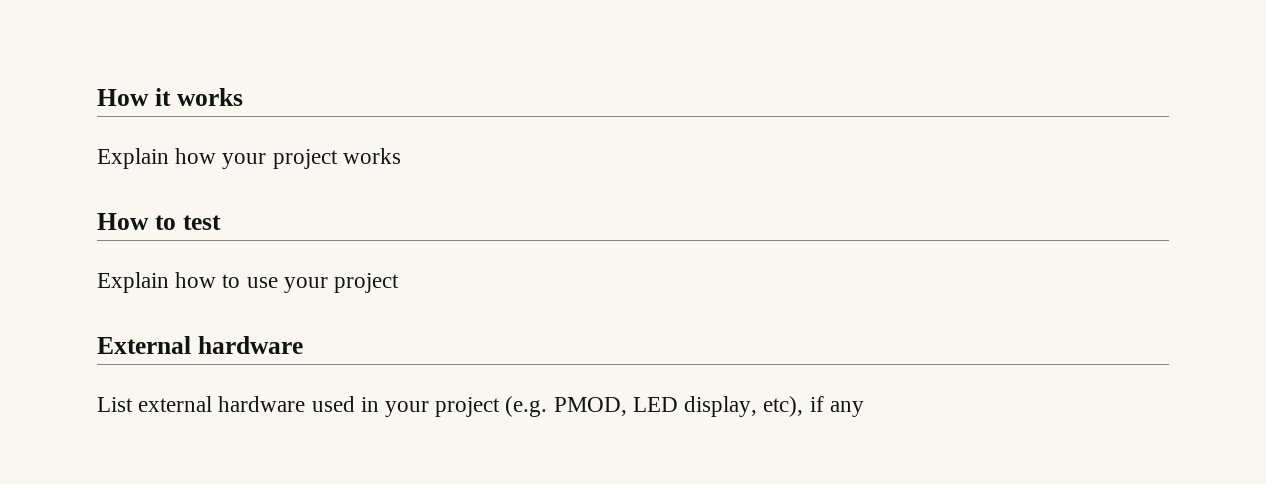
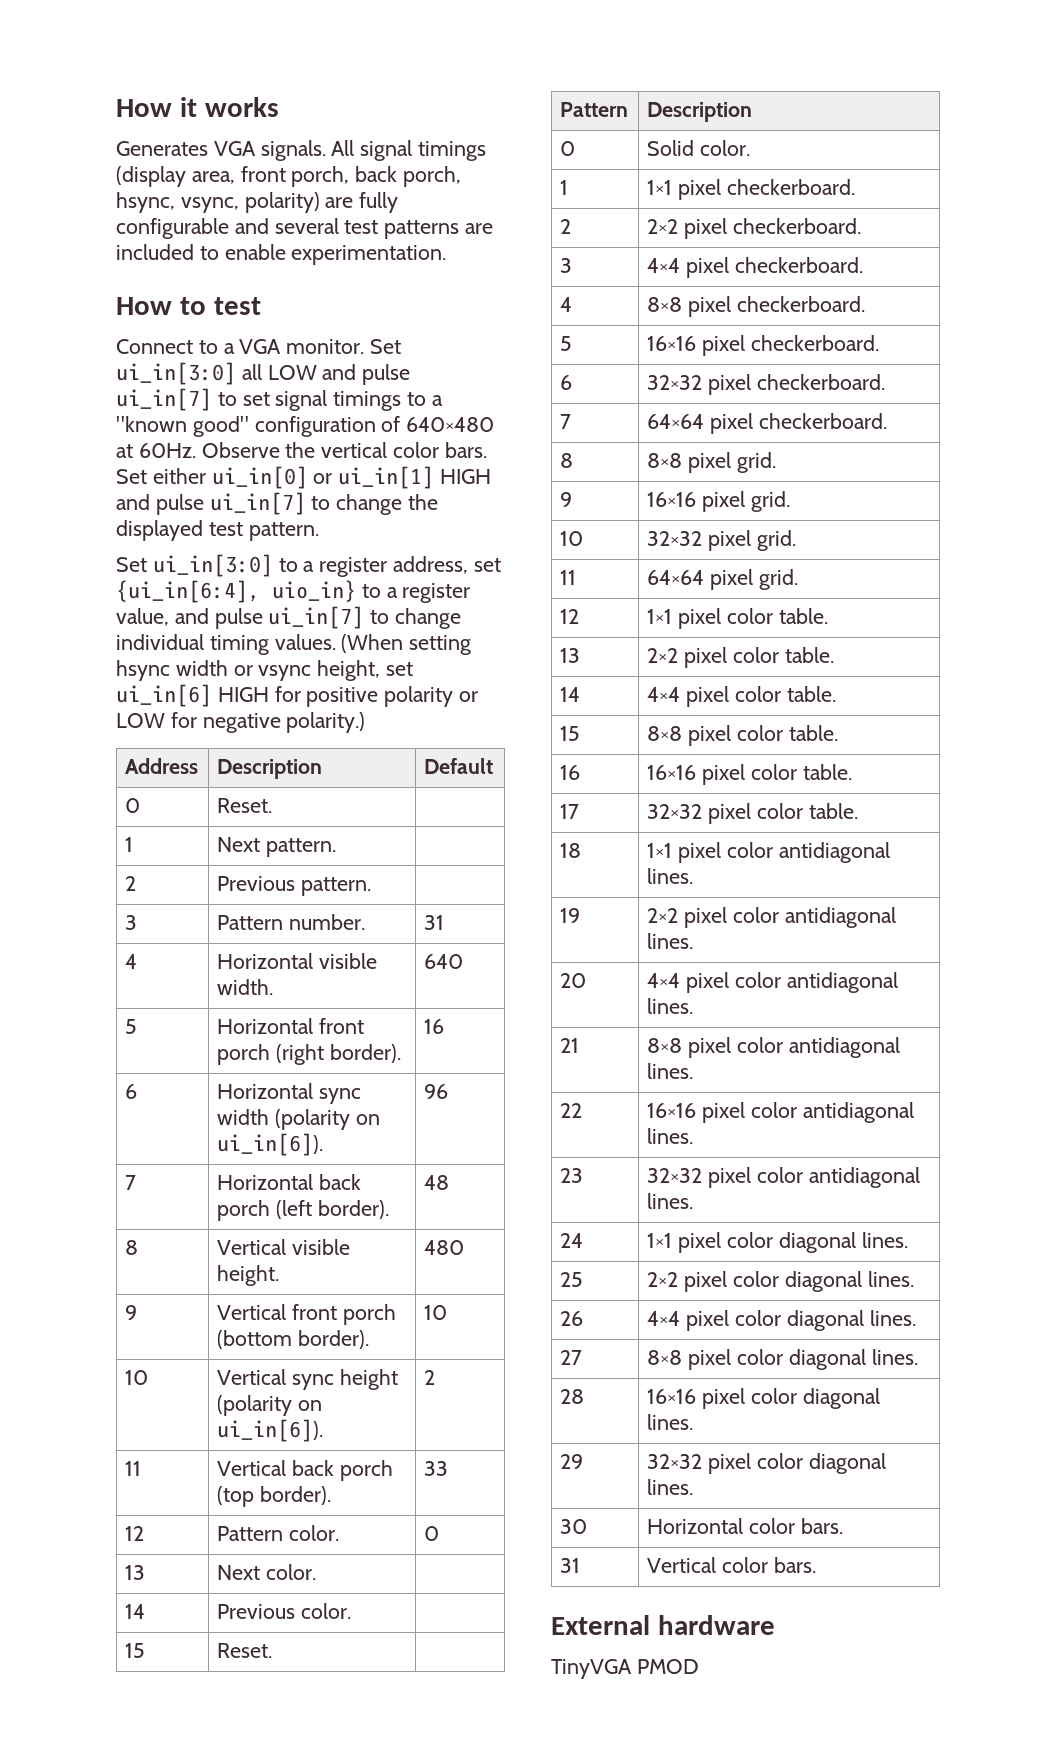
[97,148,401,169] [97,213,221,230] [97,272,400,293] [97,336,303,354] [97,396,864,417] Explain how your project works // How to test // Explain how to use your project // External hardware // List external hardware used in your project (e.g. PMOD, LED display, etc), if any -> [116,140,487,161] [116,166,462,187] [116,192,399,213] [116,218,494,239] [116,244,447,265] [116,297,261,315] [116,339,402,354] [116,362,411,385] [116,388,443,411] [116,416,495,437] [116,442,487,458] [116,466,492,489] [116,492,439,515] [116,520,319,541] [116,554,501,577] [116,580,471,603] [116,606,462,629] [116,634,472,655] [116,660,414,681] [116,684,479,707] [116,712,366,733] [125,758,199,774] [217,759,323,779] [424,758,494,774] [125,798,141,813] [217,798,273,813] [125,837,134,852] [217,837,337,857] [125,876,137,891] [217,876,372,896] [125,915,138,930] [217,914,366,930] [424,915,445,930] [125,954,138,969] [217,953,378,969] [217,979,274,995] [424,954,464,969] [125,1019,138,1034] [217,1018,365,1034] [217,1044,401,1065] [424,1019,445,1034] [125,1084,138,1099] [217,1083,362,1104] [217,1109,380,1130] [217,1133,324,1156] [424,1084,449,1099] [125,1175,137,1190] [217,1174,362,1190] [217,1200,389,1221] [424,1175,450,1190] [125,1240,139,1255] [217,1239,351,1255] [217,1265,280,1286] [424,1240,465,1255] [125,1305,138,1320] [217,1304,396,1325] [217,1330,370,1349] [424,1305,448,1320] [125,1370,149,1385] [217,1369,398,1390] [217,1395,323,1416] [217,1419,324,1442] [424,1370,436,1385] [125,1461,142,1476] [217,1460,393,1481] [217,1486,332,1507] [424,1461,449,1476] [125,1526,145,1541] [217,1525,340,1541] [424,1526,440,1541] [125,1565,146,1580] [217,1564,317,1580] [125,1604,146,1619] [217,1603,352,1619] [125,1643,146,1658] [217,1643,273,1658] [560,102,629,117] [647,102,753,122] [560,141,576,156] [647,140,751,156] [560,180,569,195] [647,179,855,200] [560,219,572,234] [647,218,861,239] [560,258,573,273] [647,257,863,278] [560,297,573,312] [647,296,865,317] [560,336,573,351] [647,335,879,356] [560,375,573,390] [647,374,885,395] [560,414,572,429] [647,413,887,434] [560,453,574,468] [647,452,776,473] [560,492,573,507] [647,491,790,512] [560,531,584,546] [647,530,796,551] [560,570,577,585] [647,569,798,590] [560,609,580,624] [647,608,828,629] [560,648,581,663] [647,647,834,668] [560,687,581,702] [647,686,836,707] [560,726,581,741] [647,725,838,746] [560,765,581,780] [647,764,852,785] [560,804,580,819] [647,803,858,824] [560,843,582,858] [647,842,890,863] [647,868,694,884] [560,908,581,923] [647,907,896,928] [647,933,694,949] [560,973,587,988] [647,972,898,993] [647,998,694,1014] [560,1038,580,1053] [647,1037,900,1058] [647,1063,694,1079] [560,1103,583,1118] [647,1102,914,1123] [647,1128,694,1144] [560,1168,584,1183] [647,1167,920,1188] [647,1193,694,1209] [560,1233,584,1248] [647,1232,908,1253] [560,1272,584,1287] [647,1271,914,1292] [560,1311,584,1326] [647,1310,916,1331] [560,1350,583,1365] [647,1349,918,1370] [560,1389,585,1404] [647,1388,880,1409] [647,1414,694,1430] [560,1454,584,1469] [647,1453,886,1474] [647,1479,694,1495] [560,1519,588,1534] [647,1518,843,1534] [560,1558,581,1573] [647,1557,816,1573] [551,1615,775,1635] [551,1659,699,1679] Generates VGA signals. All signal timings (display area, front porch, back porch, hsync, vsync, polarity) are fully configurable and several test patterns are included to enable experimentation. // How to test // Connect to a VGA monitor. Set ui_in[3:0] all LOW and pulse ui_in[7] to set signal timings to a "known good" configuration of 640×480 at 60Hz. Observe the vertical color bars. Set either ui_in[0] or ui_in[1] HIGH and pulse ui_in[7] to change the displayed test pattern. // Set ui_in[3:0] to a register address, set {ui_in[6:4], uio_in} to a register value, and pulse ui_in[7] to change individual timing values. (When setting hsync width or vsync height, set ui_in[6] HIGH for positive polarity or LOW for negative polarity.) // Address | Description | Default // 0 | Reset. | // 1 | Next pattern. | // 2 | Previous pattern. | // 3 | Pattern number. | 31 // 4 | Horizontal visible width. | 640 // 5 | Horizontal front porch (right border). | 16 // 6 | Horizontal sync width (polarity on ui_in[6]). | 96 // 7 | Horizontal back porch (left border). | 48 // 8 | Vertical visible height. | 480 // 9 | Vertical front porch (bottom border). | 10 // 10 | Vertical sync height (polarity on ui_in[6]). | 2 // 11 | Vertical back porch (top border). | 33 // 12 | Pattern color. | 0 // 13 | Next color. | // 14 | Previous color. | // 15 | Reset. | // Pattern | Description // 0 | Solid color. // 1 | 1×1 pixel checkerboard. // 2 | 2×2 pixel checkerboard. // 3 | 4×4 pixel checkerboard. // 4 | 8×8 pixel checkerboard. // 5 | 16×16 pixel checkerboard. // 6 | 32×32 pixel checkerboard. // 7 | 64×64 pixel checkerboard. // 8 | 8×8 pixel grid. // 9 | 16×16 pixel grid. // 10 | 32×32 pixel grid. // 11 | 64×64 pixel grid. // 12 | 1×1 pixel color table. // 13 | 2×2 pixel color table. // 14 | 4×4 pixel color table. // 15 | 8×8 pixel color table. // 16 | 16×16 pixel color table. // 17 | 32×32 pixel color table. // 18 | 1×1 pixel color antidiagonal lines. // 19 | 2×2 pixel color antidiagonal lines. // 20 | 4×4 pixel color antidiagonal lines. // 21 | 8×8 pixel color antidiagonal lines. // 22 | 16×16 pixel color antidiagonal lines. // 23 | 32×32 pixel color antidiagonal lines. // 24 | 1×1 pixel color diagonal lines. // 25 | 2×2 pixel color diagonal lines. // 26 | 4×4 pixel color diagonal lines. // 27 | 8×8 pixel color diagonal lines. // 28 | 16×16 pixel color diagonal lines. // 29 | 32×32 pixel color diagonal lines. // 30 | Horizontal color bars. // 31 | Vertical color bars. // External hardware // TinyVGA PMOD

